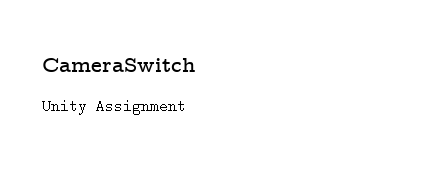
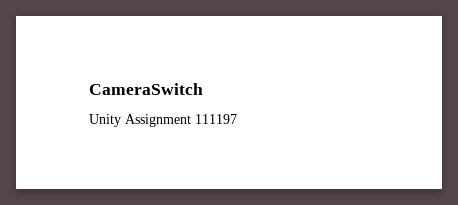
(186, 107) none -> [195,114,237,124] 111197

